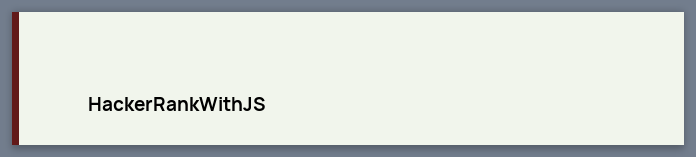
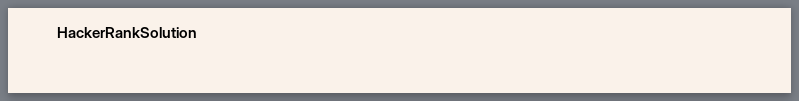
[88,97,266,111] HackerRankWithJS -> [57,27,197,38] HackerRankSolution

